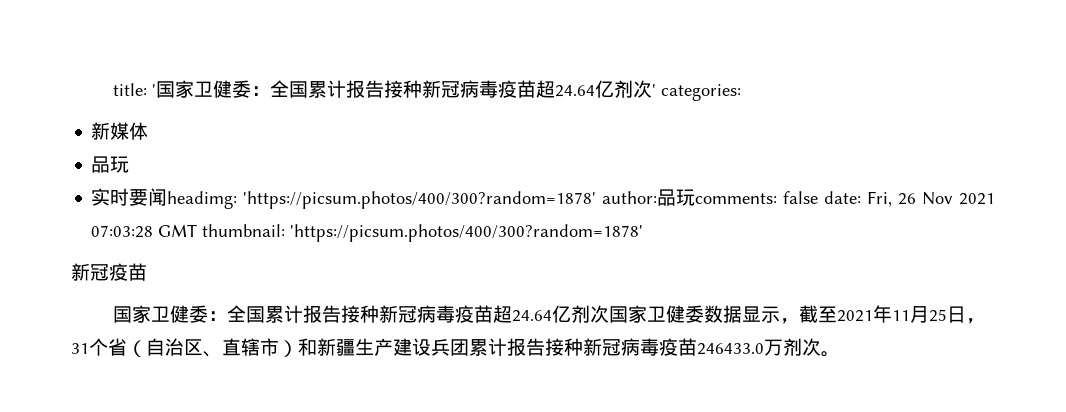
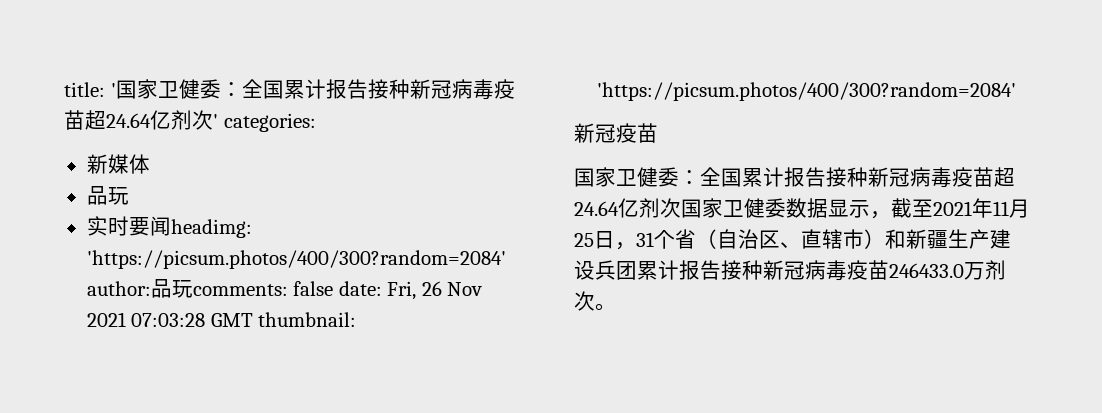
[243,191,597,209] 'https://picsum.photos/400/300?random=1878' -> [86,250,506,269] 'https://picsum.photos/400/300?random=2084'
[290,224,644,242] 'https://picsum.photos/400/300?random=1878' -> [596,82,1016,101] 'https://picsum.photos/400/300?random=2084'

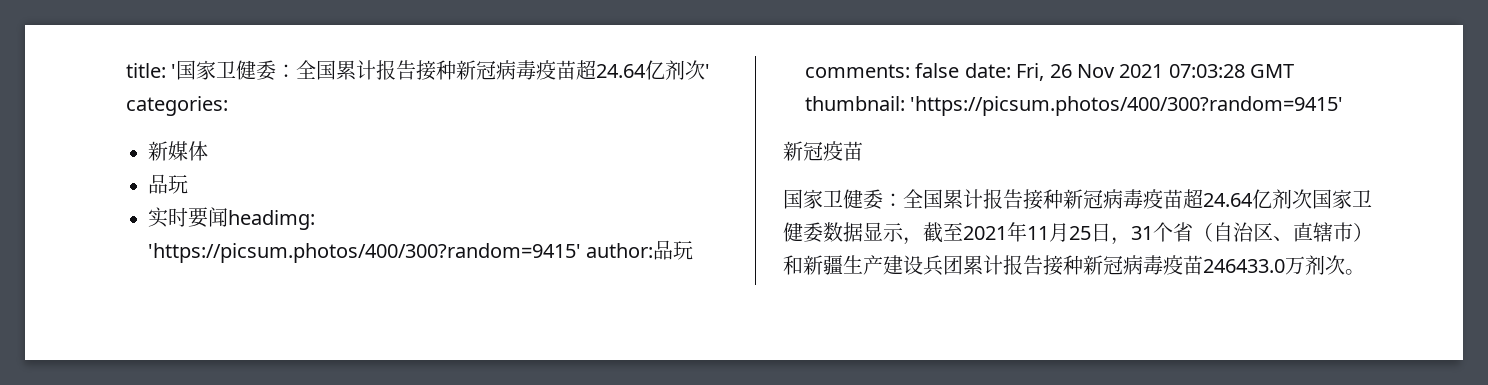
[86,250,506,269] 'https://picsum.photos/400/300?random=2084' -> [148,243,581,263] 'https://picsum.photos/400/300?random=9415'
[596,82,1016,101] 'https://picsum.photos/400/300?random=2084' -> [910,96,1344,116] 'https://picsum.photos/400/300?random=9415'

